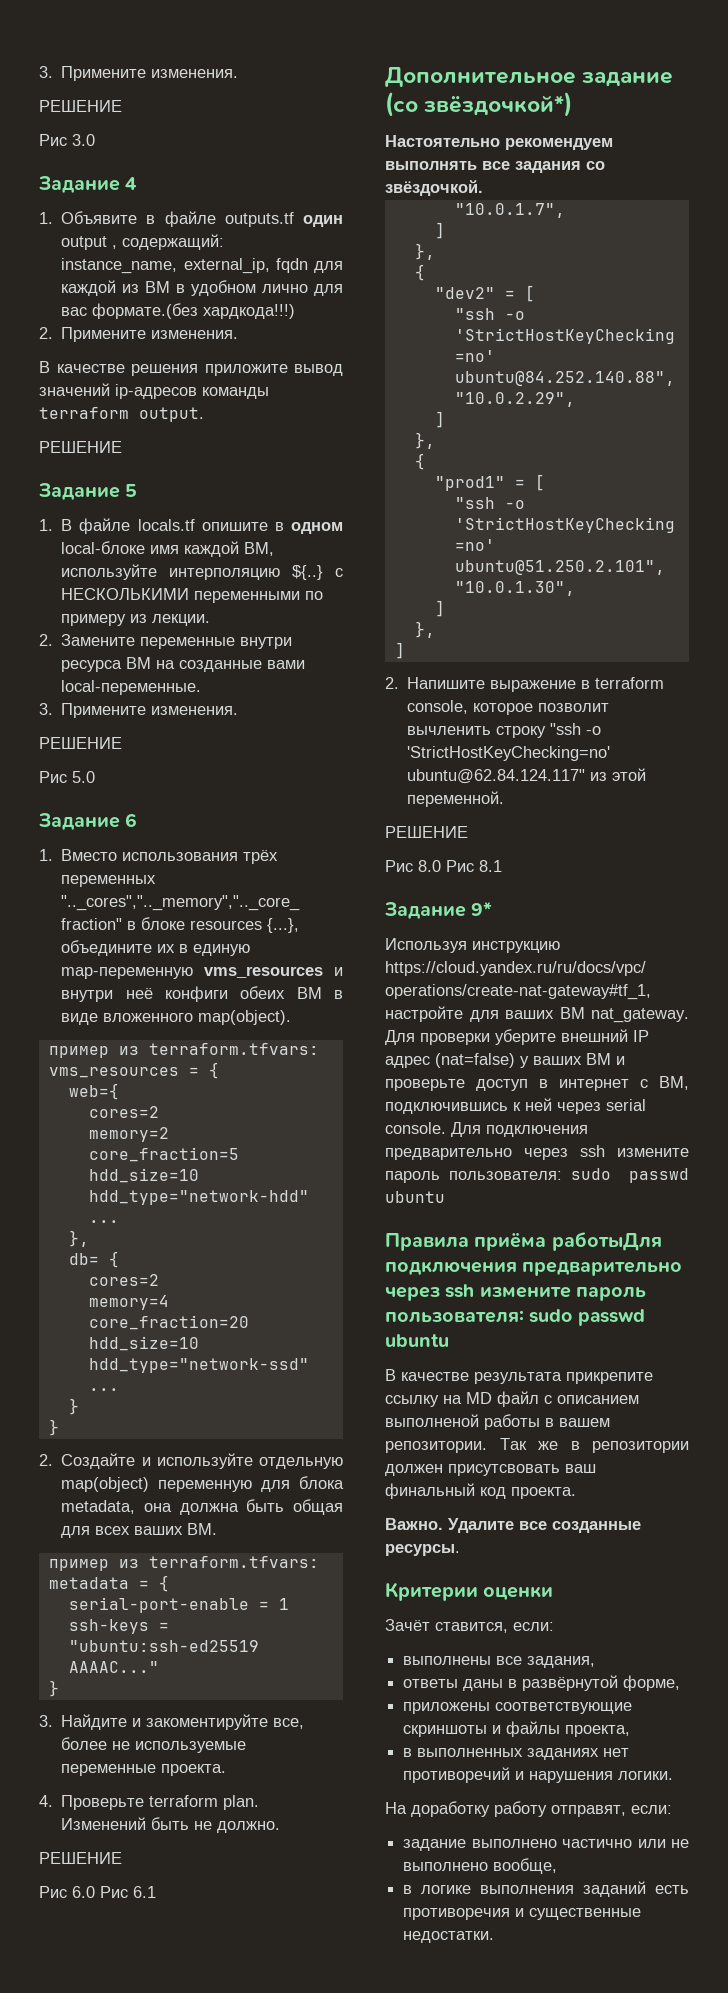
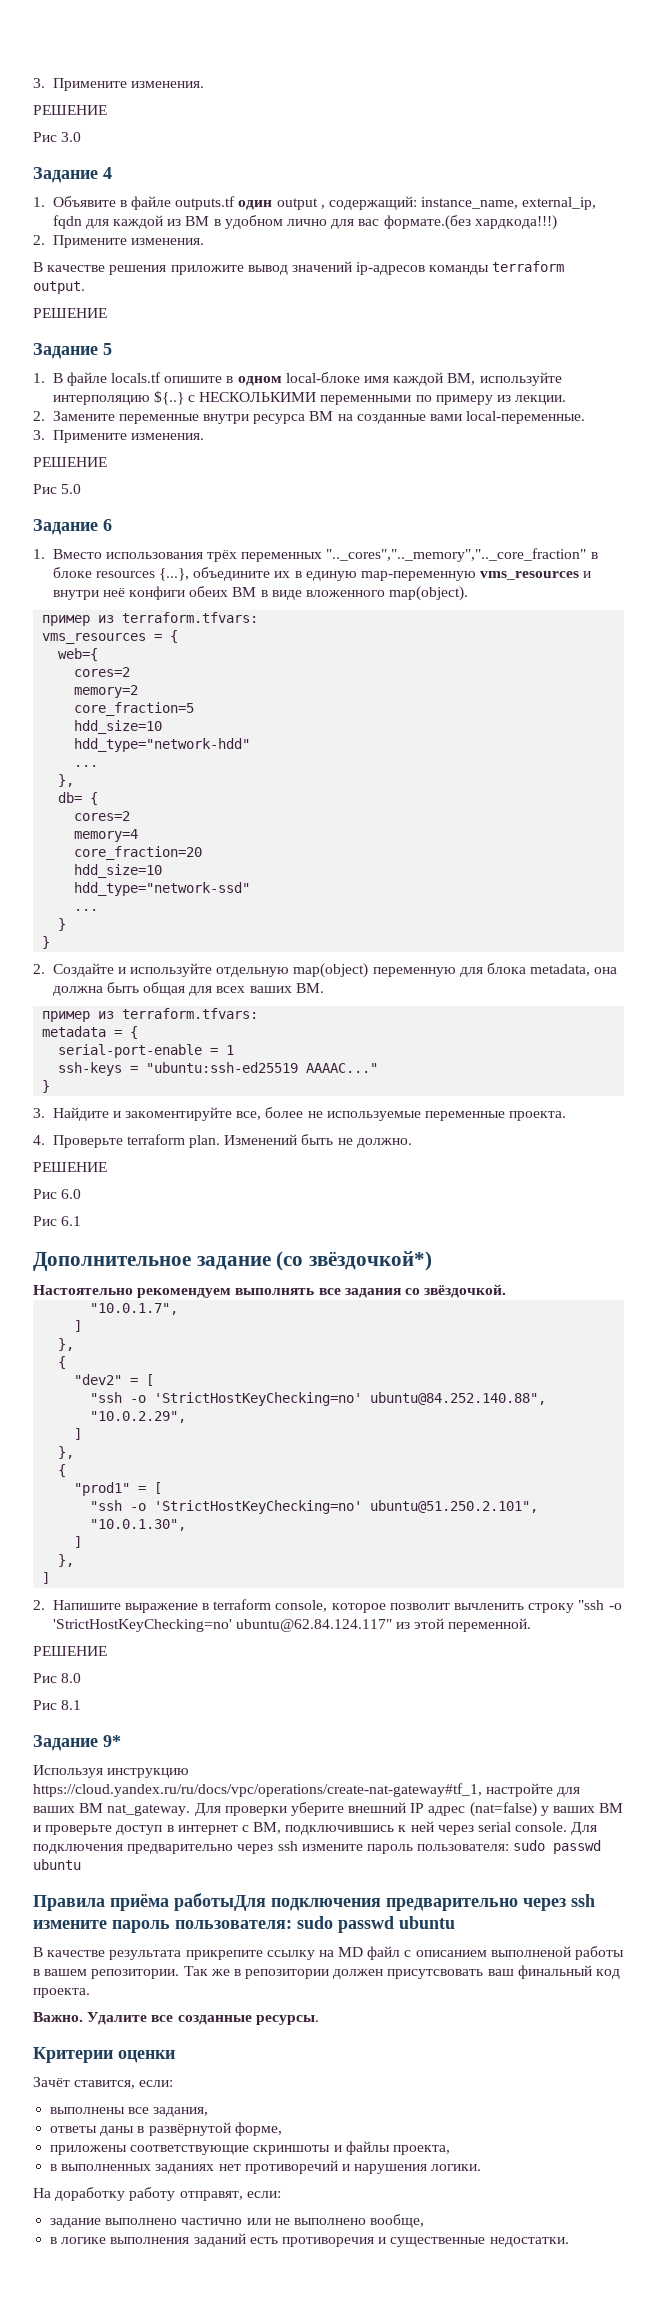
(95, 1892) none -> (82, 1194) //
(441, 866) none -> (82, 1678) //

